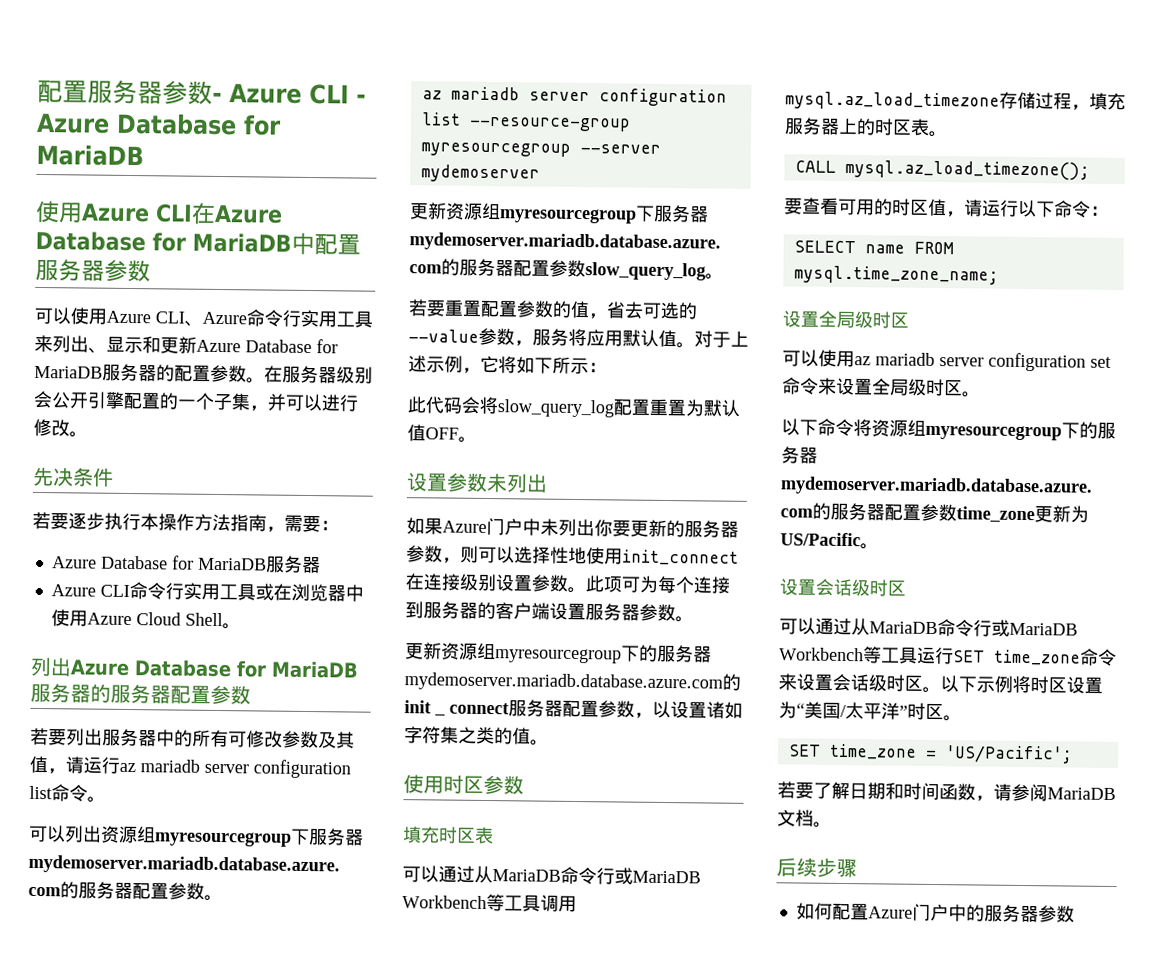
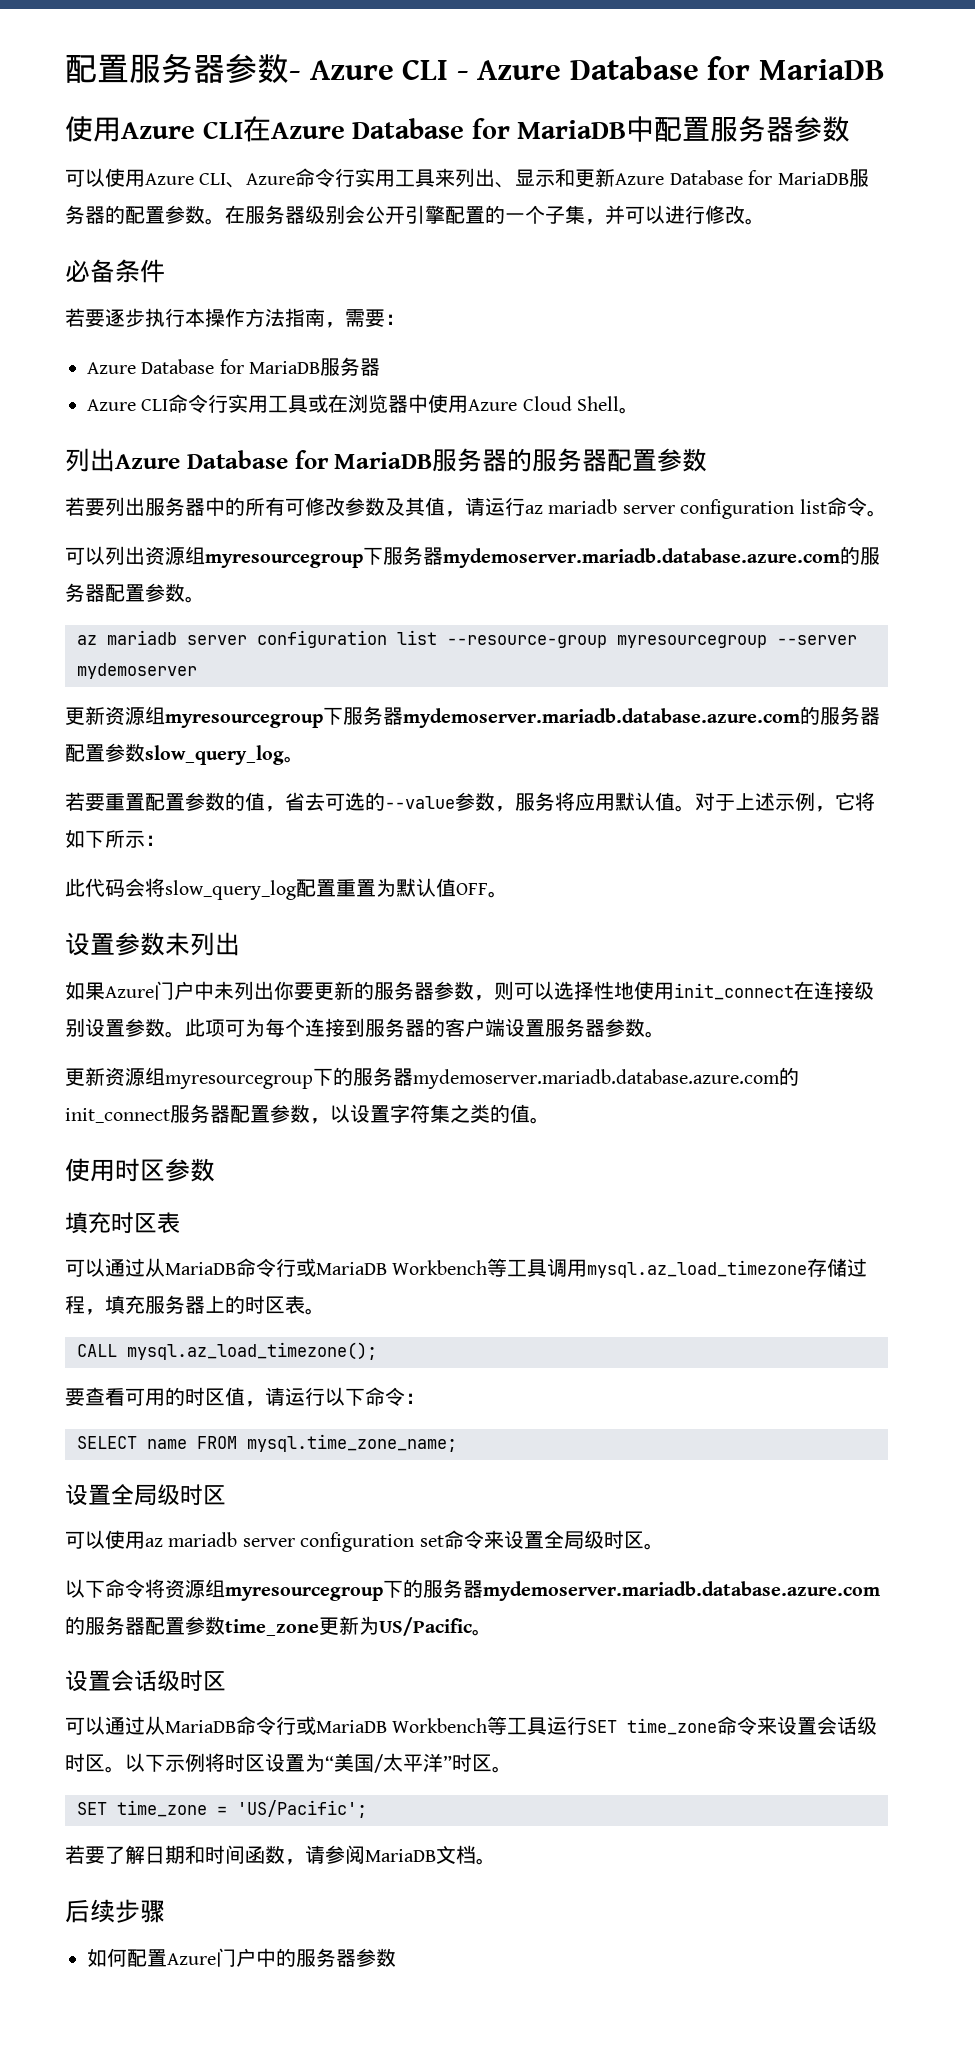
[32,466,74,487] 先决 -> [65,259,115,283] 必备
[404,700,509,716] init _ connect -> [65,1108,170,1123] init_connect
[706,701,743,719] 诸如 -> (390, 1114) none

